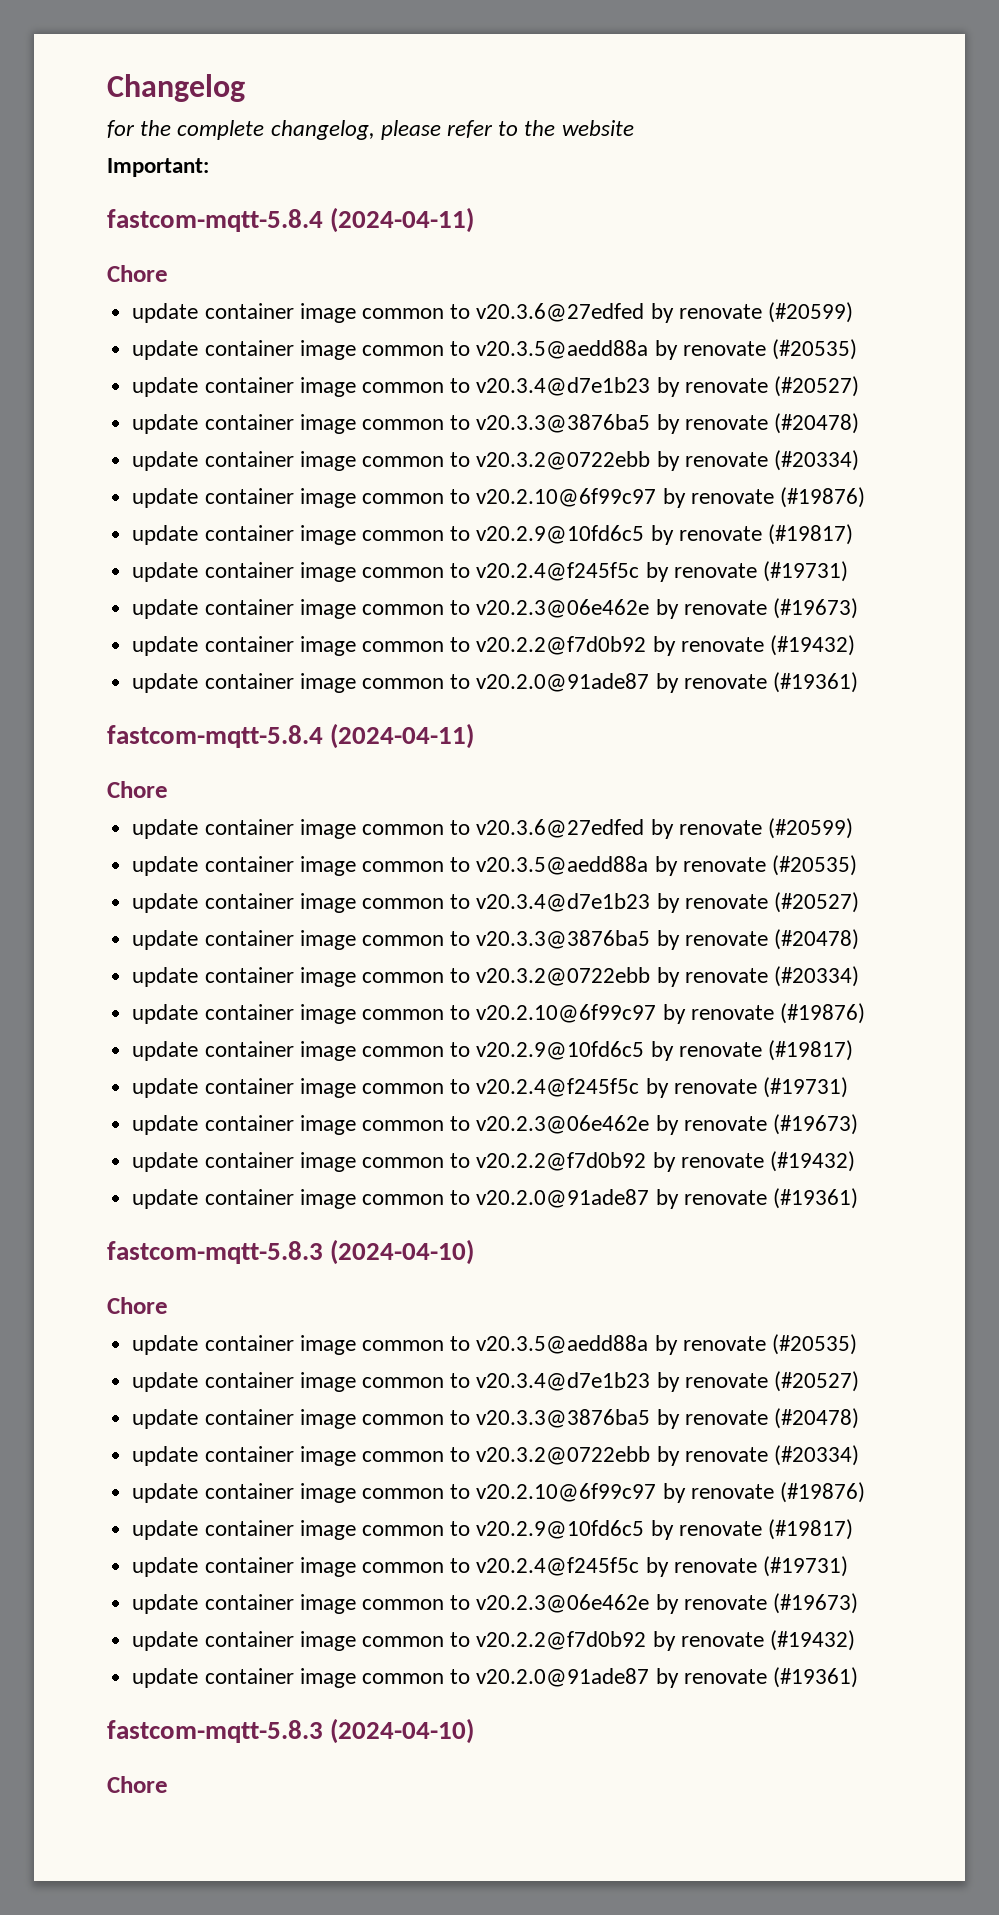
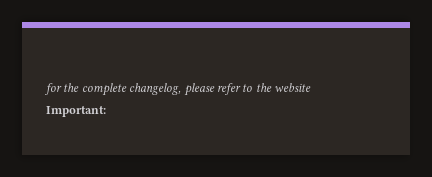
[107,74,245,102] Changelog // -> (45, 89) none
[107,207,475,233] [107,265,168,282] [132,302,853,323] [132,339,857,360] [132,376,859,397] [132,413,859,434] [132,450,859,471] [132,487,865,508] [132,524,853,545] [132,561,848,582] [132,598,858,619] [132,635,855,656] [132,672,858,693] [107,723,475,749] [107,781,168,798] [132,818,853,839] [132,855,857,876] [132,892,859,913] [132,929,859,950] [132,966,859,987] [132,1003,865,1024] [132,1040,853,1061] [132,1077,848,1098] [132,1114,858,1135] [132,1151,855,1172] [132,1188,858,1209] [107,1239,475,1265] [107,1297,168,1314] [132,1334,857,1355] [132,1371,859,1392] [132,1408,859,1429] [132,1445,859,1466] [132,1482,865,1503] [132,1519,853,1540] [132,1556,848,1577] [132,1593,858,1614] [132,1630,855,1651] [132,1667,858,1688] [107,1718,475,1744] [107,1776,168,1793] // fastcom-mqtt-5.8.4 (2024-04-11) // Chore // update container image common to v20.3.6@27edfed by renovate (#20599) // update container image common to v20.3.5@aedd88a by renovate (#20535) // update container image common to v20.3.4@d7e1b23 by renovate (#20527) // update container image common to v20.3.3@3876ba5 by renovate (#20478) // update container image common to v20.3.2@0722ebb by renovate (#20334) // update container image common to v20.2.10@6f99c97 by renovate (#19876) // update container image common to v20.2.9@10fd6c5 by renovate (#19817) // update container image common to v20.2.4@f245f5c by renovate (#19731) // update container image common to v20.2.3@06e462e by renovate (#19673) // update container image common to v20.2.2@f7d0b92 by renovate (#19432) // update container image common to v20.2.0@91ade87 by renovate (#19361) // fastcom-mqtt-5.8.4 (2024-04-11) // Chore // update container image common to v20.3.6@27edfed by renovate (#20599) // update container image common to v20.3.5@aedd88a by renovate (#20535) // update container image common to v20.3.4@d7e1b23 by renovate (#20527) // update container image common to v20.3.3@3876ba5 by renovate (#20478) // update container image common to v20.3.2@0722ebb by renovate (#20334) // update container image common to v20.2.10@6f99c97 by renovate (#19876) // update container image common to v20.2.9@10fd6c5 by renovate (#19817) // update container image common to v20.2.4@f245f5c by renovate (#19731) // update container image common to v20.2.3@06e462e by renovate (#19673) // update container image common to v20.2.2@f7d0b92 by renovate (#19432) // update container image common to v20.2.0@91ade87 by renovate (#19361) // fastcom-mqtt-5.8.3 (2024-04-10) // Chore // update container image common to v20.3.5@aedd88a by renovate (#20535) // update container image common to v20.3.4@d7e1b23 by renovate (#20527) // update container image common to v20.3.3@3876ba5 by renovate (#20478) // update container image common to v20.3.2@0722ebb by renovate (#20334) // update container image common to v20.2.10@6f99c97 by renovate (#19876) // update container image common to v20.2.9@10fd6c5 by renovate (#19817) // update container image common to v20.2.4@f245f5c by renovate (#19731) // update container image common to v20.2.3@06e462e by renovate (#19673) // update container image common to v20.2.2@f7d0b92 by renovate (#19432) // update container image common to v20.2.0@91ade87 by renovate (#19361) // fastcom-mqtt-5.8.3 (2024-04-10) // Chore -> (106, 111) none

